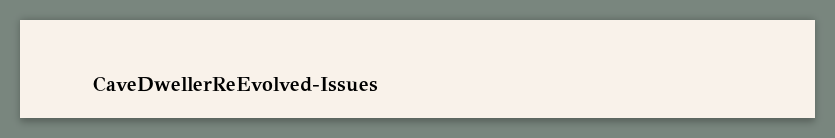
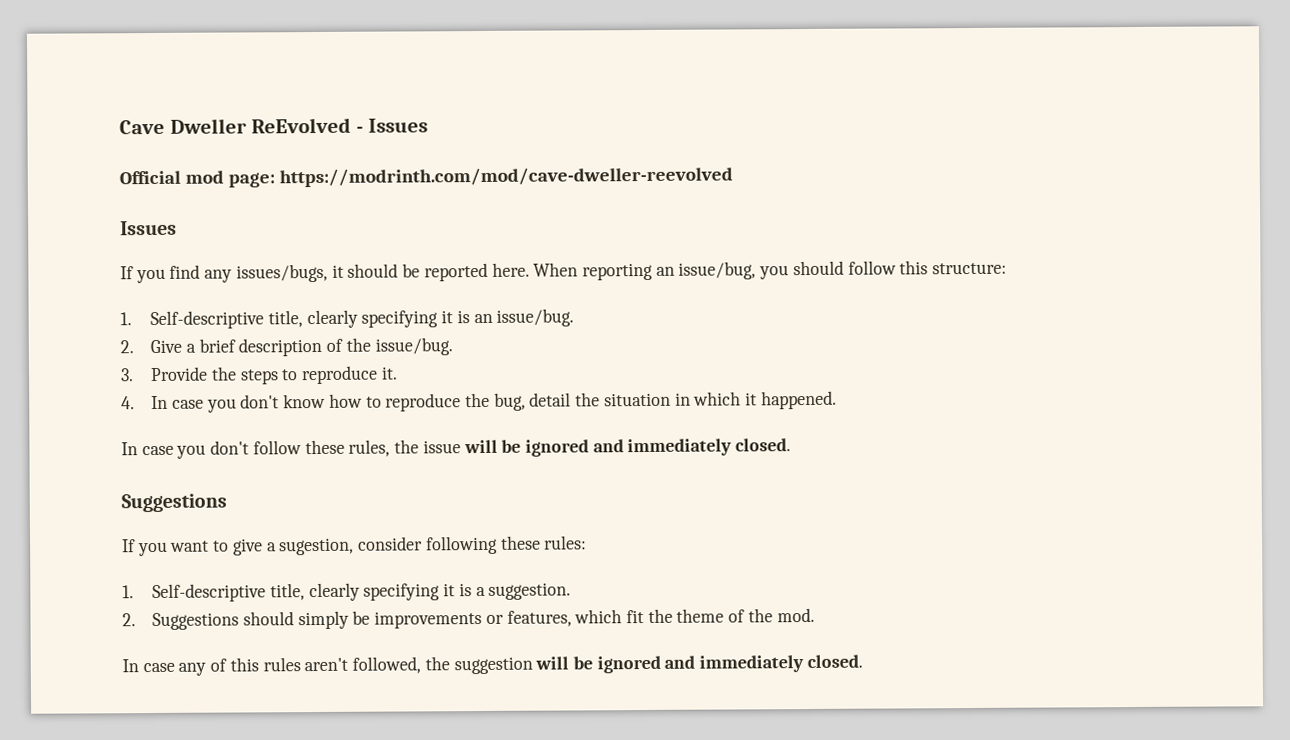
[93,76,378,92] CaveDwellerReEvolved-Issues -> [119,117,429,135] [119,166,733,188] [120,220,177,236] [120,260,1008,284] [120,308,575,330] [120,337,453,357] [120,365,398,385] [121,390,837,413] [121,438,792,459] [121,493,227,513] [122,535,588,557] [122,582,572,603] [122,607,815,631] [122,654,863,676] Cave Dweller ReEvolved - Issues // Official mod page: https://modrinth.com/mod/cave-dweller-reevolved // Issues // If you find any issues/bugs, it should be reported here. When reporting an issue/bug, you should follow this structure: // 1. Self-descriptive title, clearly specifying it is an issue/bug. // 2. Give a brief description of the issue/bug. // 3. Provide the steps to reproduce it. // 4. In case you don't know how to reproduce the bug, detail the situation in which it happened. // In case you don't follow these rules, the issue will be ignored and immediately closed. // Suggestions // If you want to give a sugestion, consider following these rules: // 1. Self-descriptive title, clearly specifying it is a suggestion. // 2. Suggestions should simply be improvements or features, which fit the theme of the mod. // In case any of this rules aren't followed, the suggestion will be ignored and immediately closed.

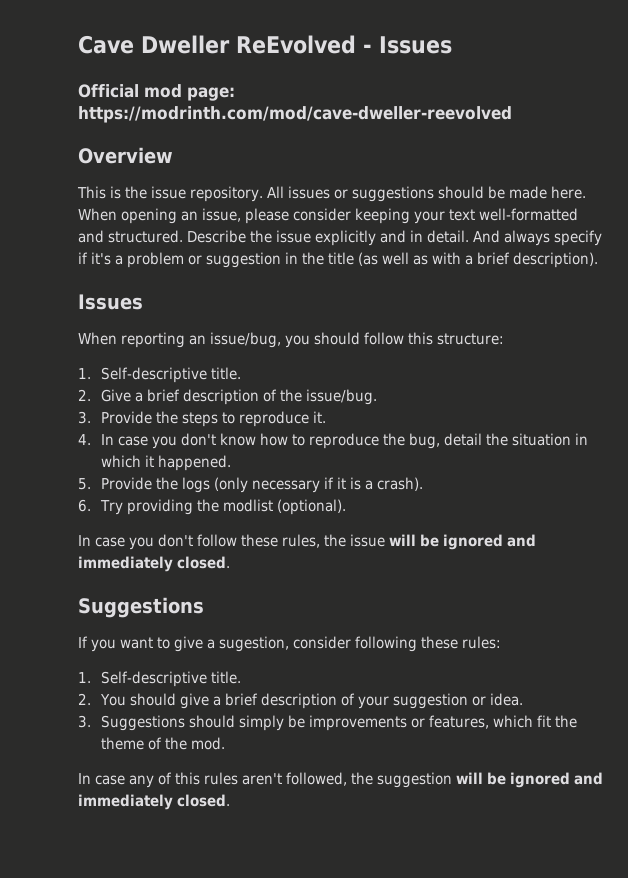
[120,220,177,236] [120,262,530,284] Issues // If you find any issues/bugs, it should be reported here. -> [78,147,173,164] [77,186,586,202] [78,208,578,224] [78,230,602,246] [78,252,598,268] [78,294,143,310] Overview // This is the issue repository. All issues or suggestions should be made here. When opening an issue, please consider keeping your text well-formatted and structured. Describe the issue explicitly and in detail. And always specify if it's a problem or suggestion in the title (as well as with a brief description). // Issues //
[267,308,575,329] title, clearly specifying it is an issue/bug. -> [211,367,242,380] title.
(837, 400) none -> [78,477,424,493] [78,499,347,515] // 5. Provide the logs (only necessary if it is a crash). // 6. Try providing the modlist (optional).
[269,582,572,602] [122,613,136,627] title, clearly specifying it is a suggestion. // 2. -> [211,671,242,684] [78,693,524,709] [78,715,91,728] title. // 2. You should give a brief description of your suggestion or idea. // 3.

